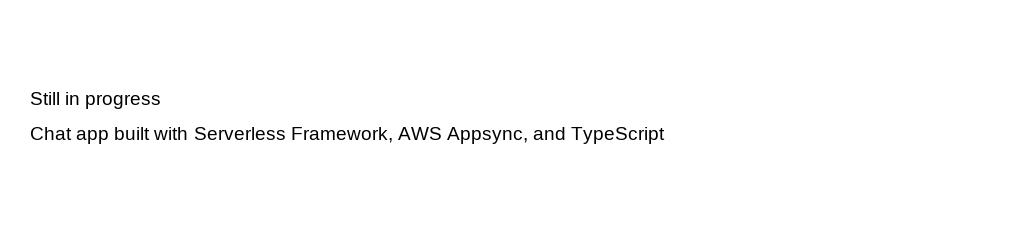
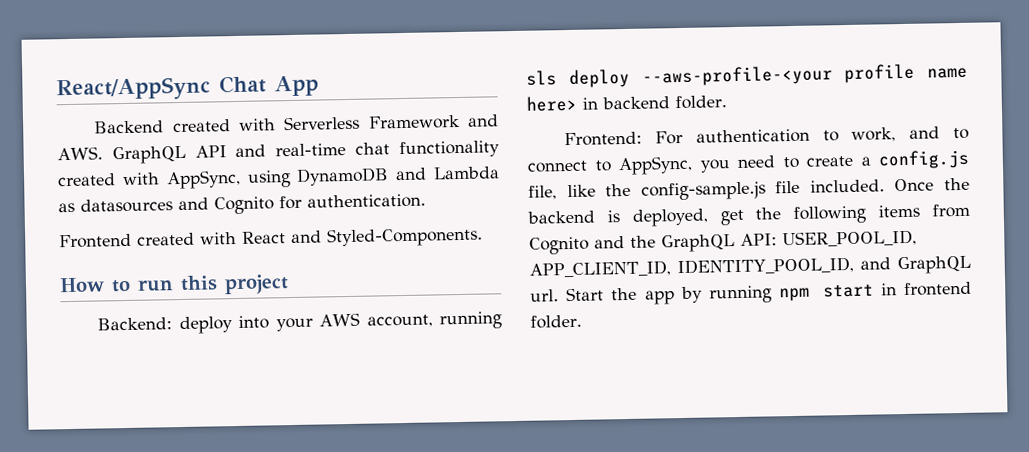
[30,92,162,109] [30,127,666,144] Still in progress // Chat app built with Serverless Framework, AWS Appsync, and TypeScript -> [56,75,319,102] [94,114,500,134] [57,140,500,165] [57,166,500,190] [58,193,426,215] [59,226,483,249] [59,274,289,295] [97,311,503,335] [526,63,968,89] [526,95,727,112] [564,126,970,147] [527,149,970,176] [528,177,970,201] [527,203,970,227] [529,229,917,255] [529,255,971,278] [530,281,972,305] [530,314,582,329] React/AppSync Chat App // Backend created with Serverless Framework and AWS. GraphQL API and real-time chat functionality created with AppSync, using DynamoDB and Lambda as datasources and Cognito for authentication. // Frontend created with React and Styled-Components. // How to run this project // Backend: deploy into your AWS account, running sls deploy --aws-profile-<your profile name here> in backend folder. // Frontend: For authentication to work, and to connect to AppSync, you need to create a config.js file, like the config-sample.js file included. Once the backend is deployed, get the following items from Cognito and the GraphQL API: USER_POOL_ID, APP_CLIENT_ID, IDENTITY_POOL_ID, and GraphQL url. Start the app by running npm start in frontend folder.

